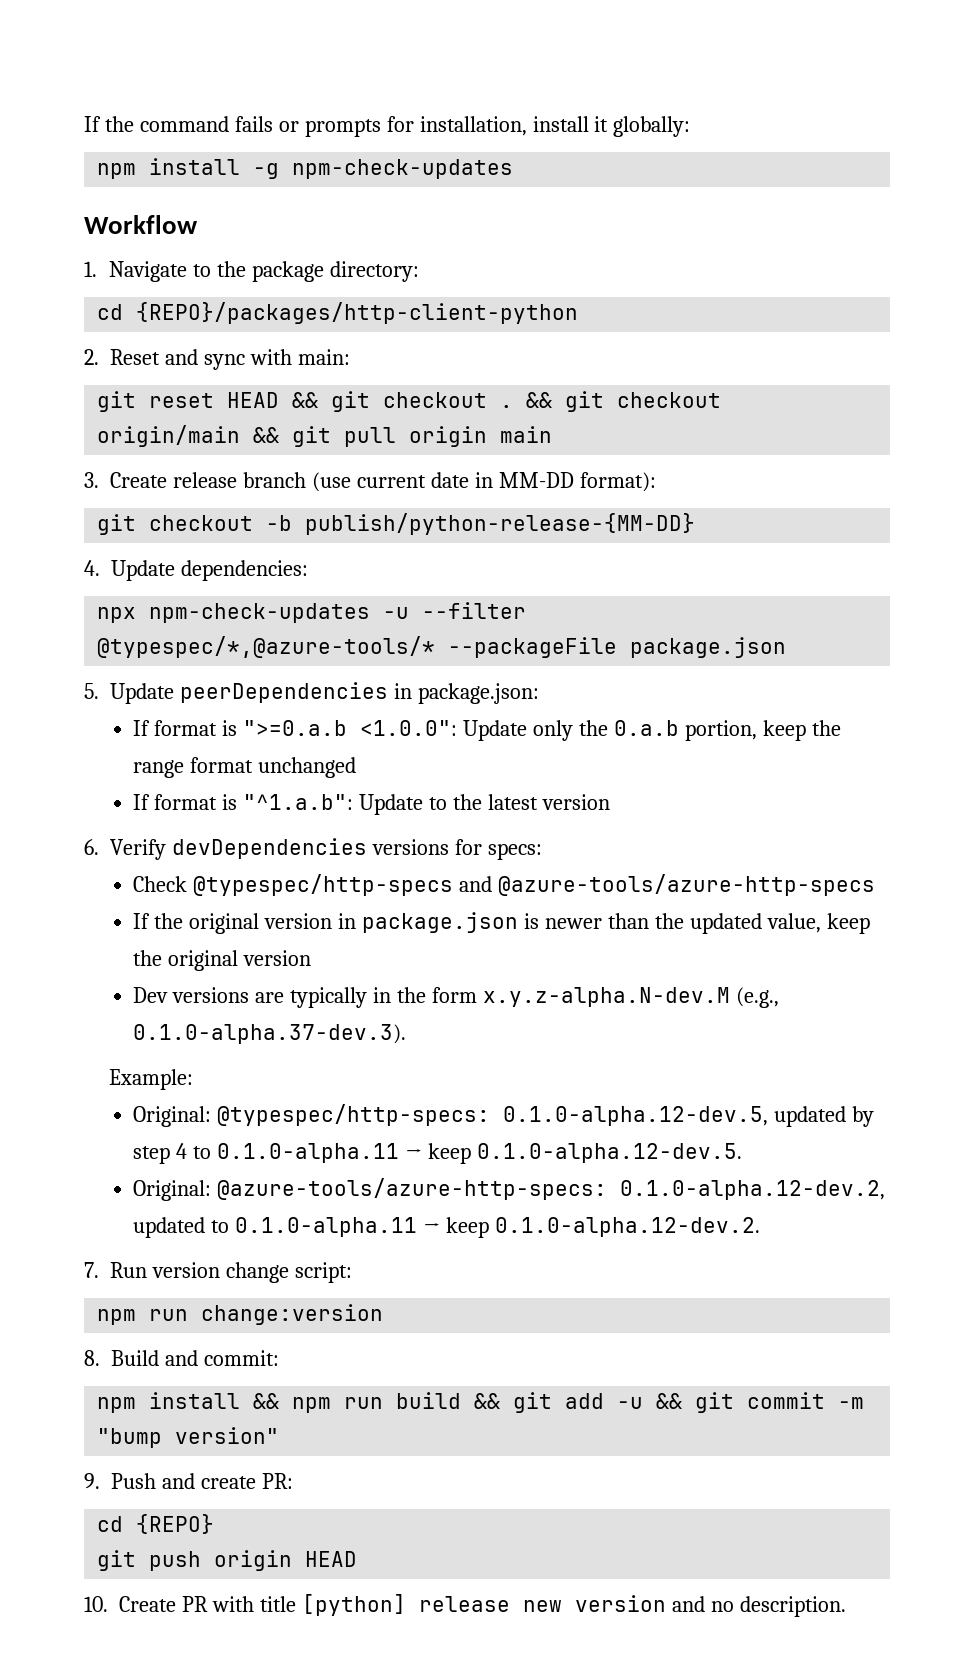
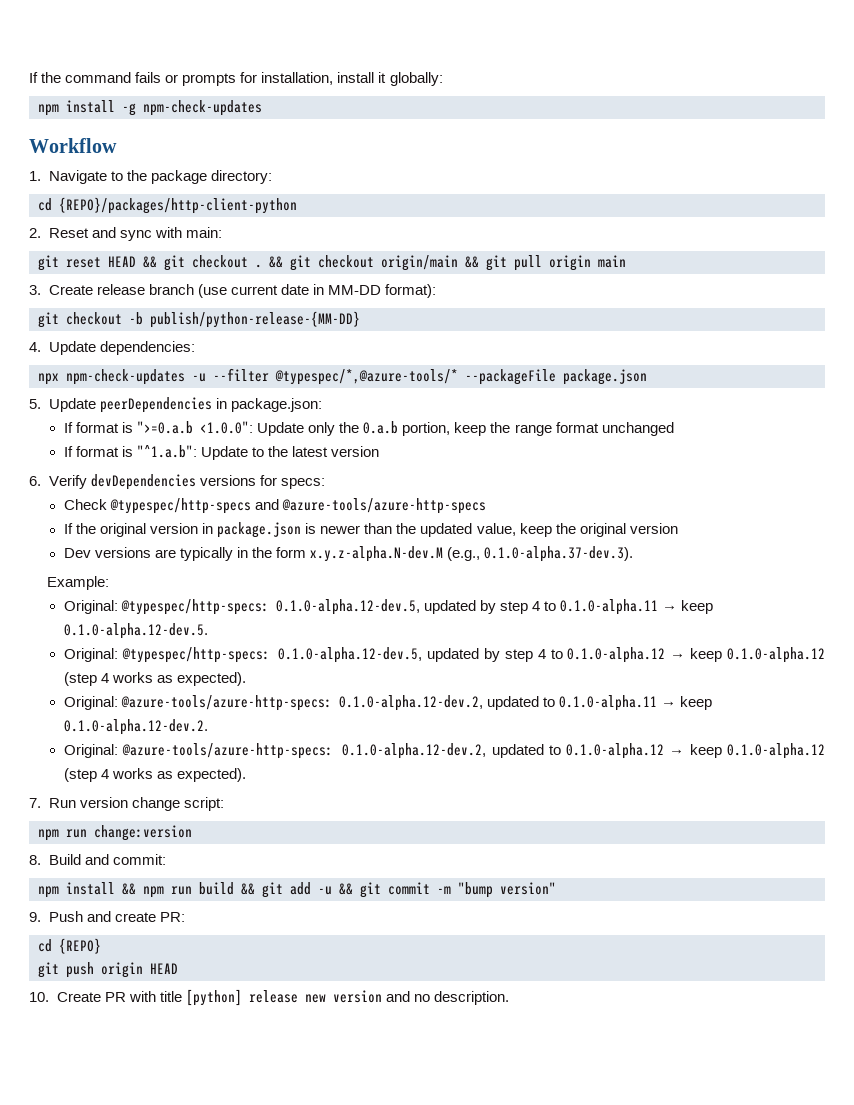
(743, 1153) none -> [63,647,825,663] [63,672,247,686] // Original: @typespec/http-specs: 0.1.0-alpha.12-dev.5, updated by step 4 to 0.1.0-alpha.12 → keep 0.1.0-alpha.12 (step 4 works as expected).
(761, 1227) none -> [63,743,826,759] [63,768,247,782] // Original: @azure-tools/azure-http-specs: 0.1.0-alpha.12-dev.2, updated to 0.1.0-alpha.12 → keep 0.1.0-alpha.12 (step 4 works as expected).

